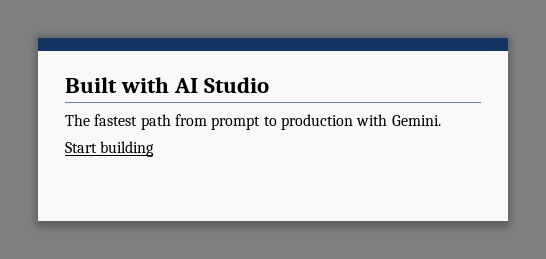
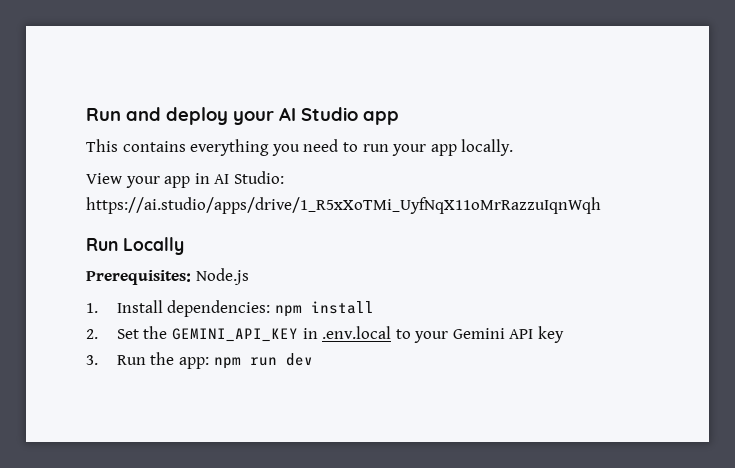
[65,77,270,93] [65,114,441,130] [65,141,155,157] Built with AI Studio // The fastest path from prompt to production with Gemini. // Start building -> [86,107,399,125] [86,139,514,156] [86,171,284,188] [86,197,601,214] [86,237,184,255] [86,268,249,285] [86,300,374,317] [86,326,565,343] [86,352,313,369] Run and deploy your AI Studio app // This contains everything you need to run your app locally. // View your app in AI Studio: https://ai.studio/apps/drive/1_R5xXoTMi_UyfNqX11oMrRazzuIqnWqh // Run Locally // Prerequisites: Node.js // 1. Install dependencies: npm install // 2. Set the GEMINI_API_KEY in .env.local to your Gemini API key // 3. Run the app: npm run dev

